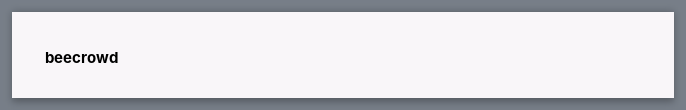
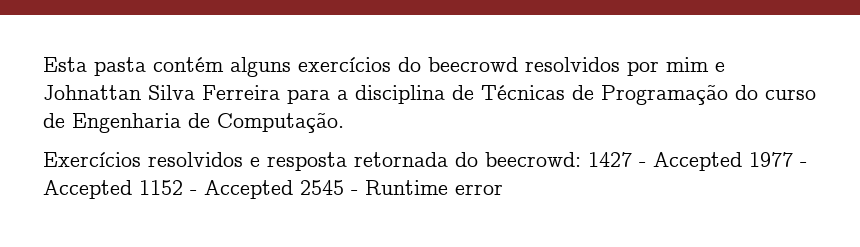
[45,52,118,63] beecrowd -> [43,57,725,77] [43,84,816,105] [43,112,344,133] [43,152,807,171] [43,180,503,199] Esta pasta contém alguns exercícios do beecrowd resolvidos por mim e Johnattan Silva Ferreira para a disciplina de Técnicas de Programação do curso de Engenharia de Computação. // Exercícios resolvidos e resposta retornada do beecrowd: 1427 - Accepted 1977 - Accepted 1152 - Accepted 2545 - Runtime error

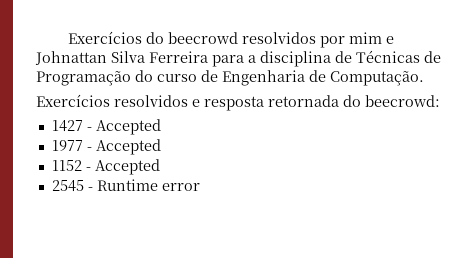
[43,57,391,77] Esta pasta contém alguns exercícios -> [67,31,142,44] Exercícios
(581, 159) none -> (440, 101) //
(742, 161) none -> (161, 127) //
(132, 189) none -> (161, 147) //
(293, 189) none -> (160, 167) //

